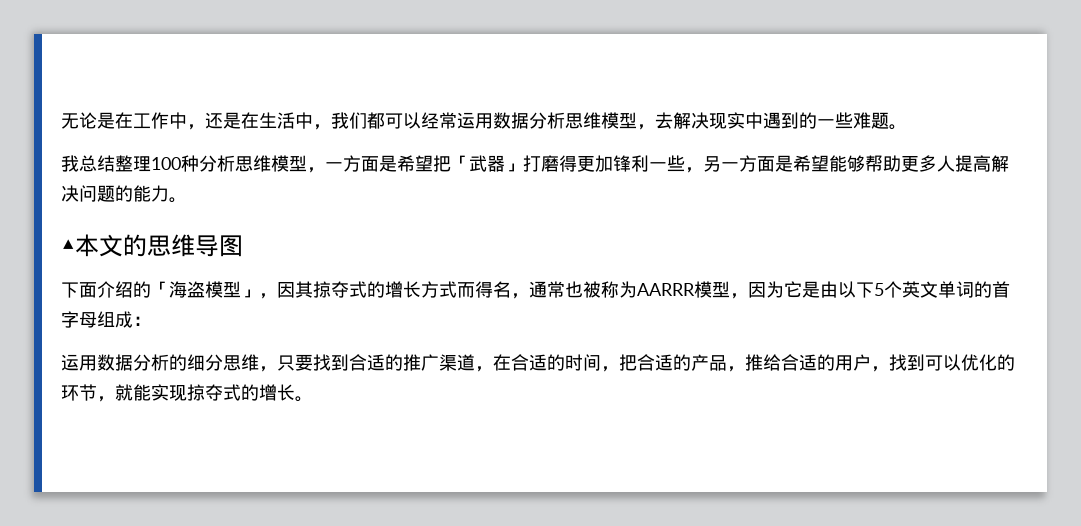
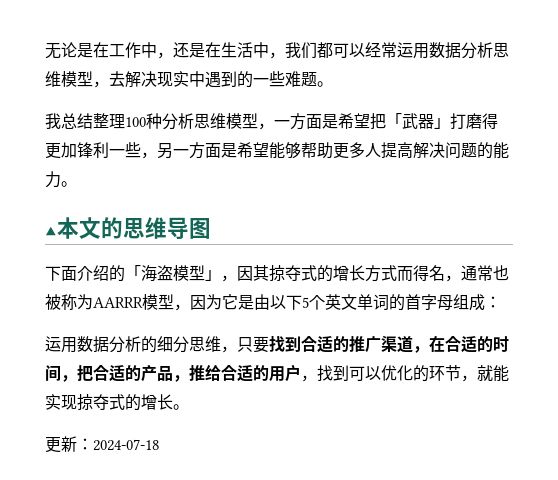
(313, 399) none -> [45,436,159,453] // 更新：2024-07-18

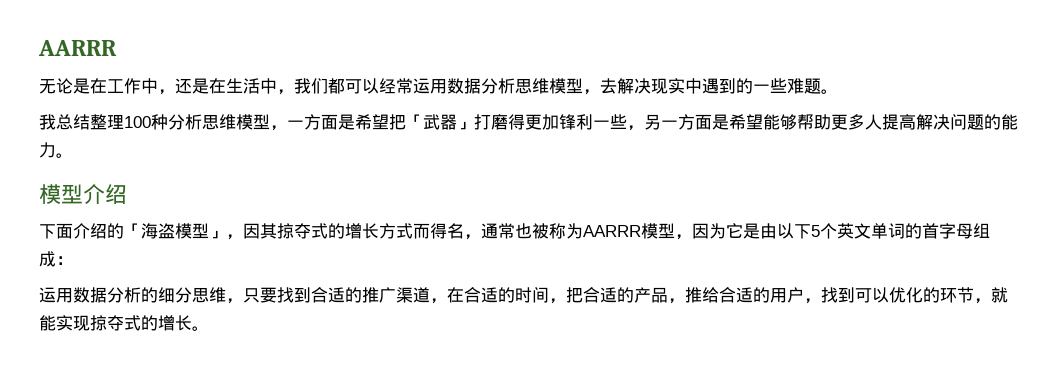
(45, 51) none -> [38,40,117,56] AARRR //
[45,217,211,239] ▲本文的思维导图 -> [39,184,127,205] 模型介绍
[45,436,159,453] // 更新：2024-07-18 -> (209, 328) none

